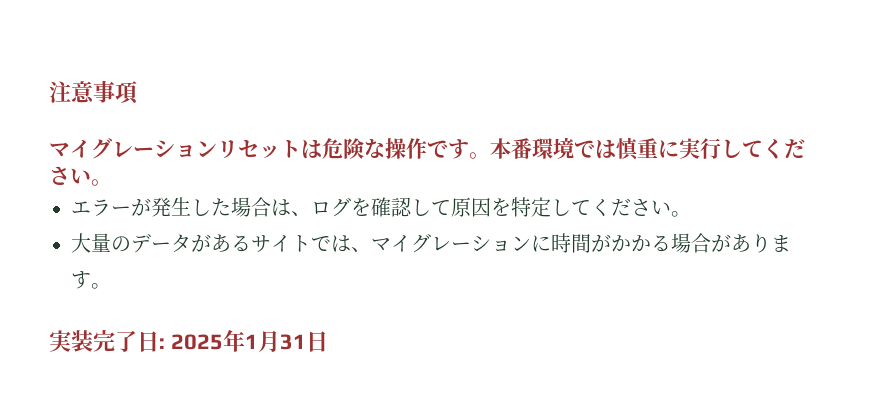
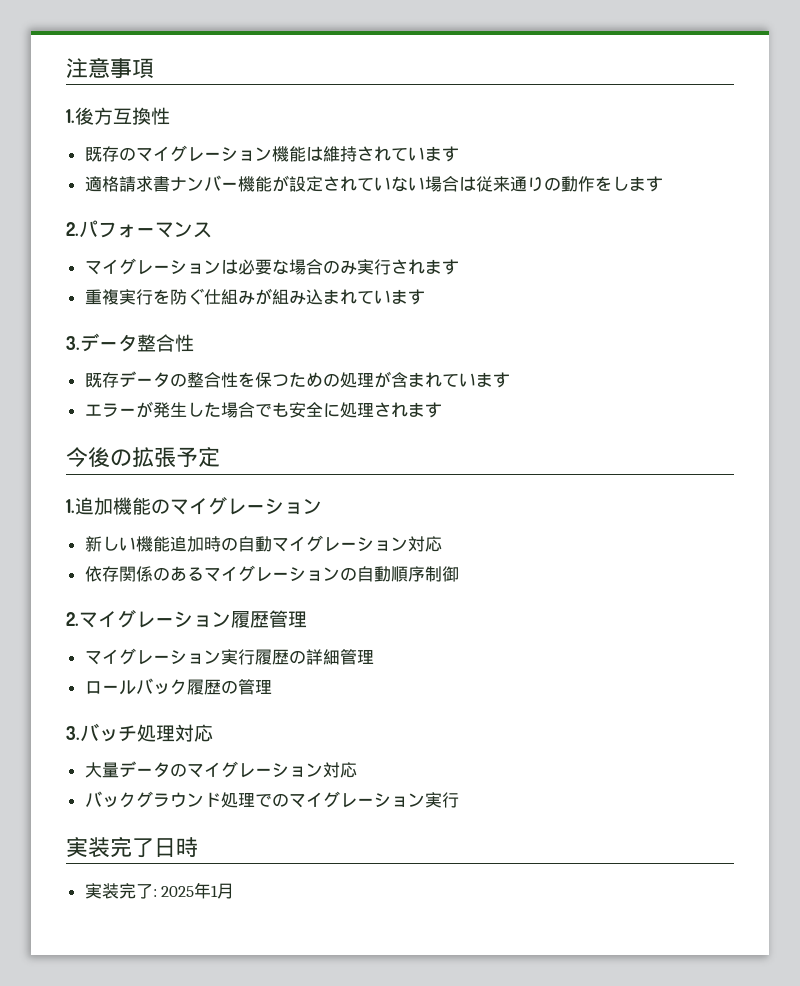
[49,137,805,160] [49,166,112,186] マイグレーションリセットは危険な操作です。本番環境では慎重に実行してください。 -> [66,107,170,125] [84,145,459,162] [84,175,663,192] [66,220,212,238] [84,258,459,275] [84,288,425,305] [66,333,194,352] [84,371,510,388] 1.後方互換性 // 既存のマイグレーション機能は維持されています // 適格請求書ナンバー機能が設定されていない場合は従来通りの動作をします // 2.パフォーマンス // マイグレーションは必要な場合のみ実行されます // 重複実行を防ぐ仕組みが組み込まれています // 3.データ整合性 // 既存データの整合性を保つための処理が含まれています
[271,197,691,217] [71,233,791,253] [71,271,111,289] は、ログを確認して原因を特定してください。 // 大量のデータがあるサイトでは、マイグレーションに時間がかかる場合があります。 -> [254,402,442,418] [66,447,220,468] [66,497,322,515] [84,535,442,552] [84,565,459,582] [66,610,307,628] [84,648,374,665] [84,678,272,695] [66,723,213,742] [84,761,357,778] [84,791,459,808] でも安全に処理されます // 今後の拡張予定 // 1.追加機能のマイグレーション // 新しい機能追加時の自動マイグレーション対応 // 依存関係のあるマイグレーションの自動順序制御 // 2.マイグレーション履歴管理 // マイグレーション実行履歴の詳細管理 // ロールバック履歴の管理 // 3.バッチ処理対応 // 大量データのマイグレーション対応 // バックグラウンド処理でのマイグレーション実行
(159, 341) none -> [176,837,198,857] [84,883,153,899] 時 // 実装完了
[279,331,328,352] 31日 -> (235, 891) none

